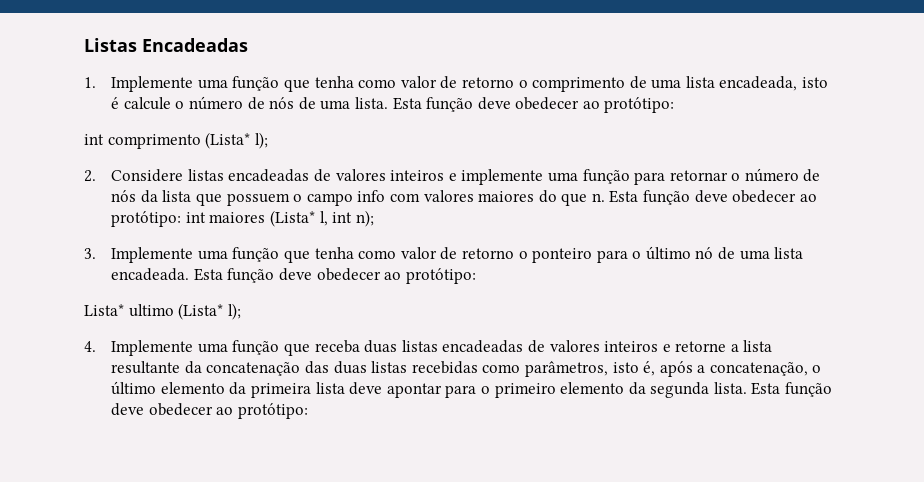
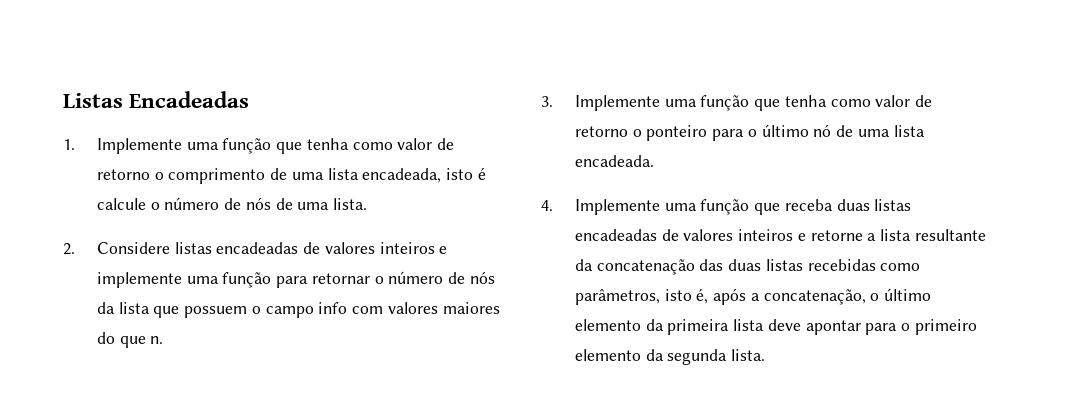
[392,97,675,113] [84,132,268,149] Esta função deve obedecer ao protótipo: // int comprimento (Lista* l); -> (368, 204) none
[609,190,817,205] [111,210,374,227] Esta função deve obedecer ao protótipo: int maiores (Lista* l, int n); -> (164, 340) none
[193,268,476,284] [84,303,241,320] Esta função deve obedecer ao protótipo: // Lista* ultimo (Lista* l); -> (654, 161) none
[751,382,833,397] [111,403,308,419] Esta função deve obedecer ao protótipo: -> (766, 355) none

